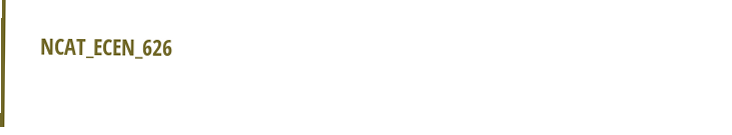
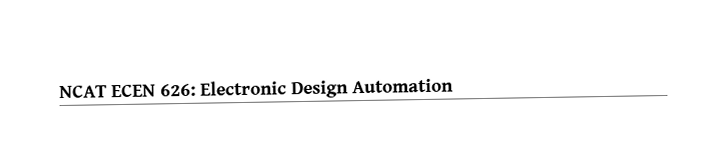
[40,38,173,59] NCAT_ECEN_626 -> [59,78,454,99] NCAT ECEN 626: Electronic Design Automation

